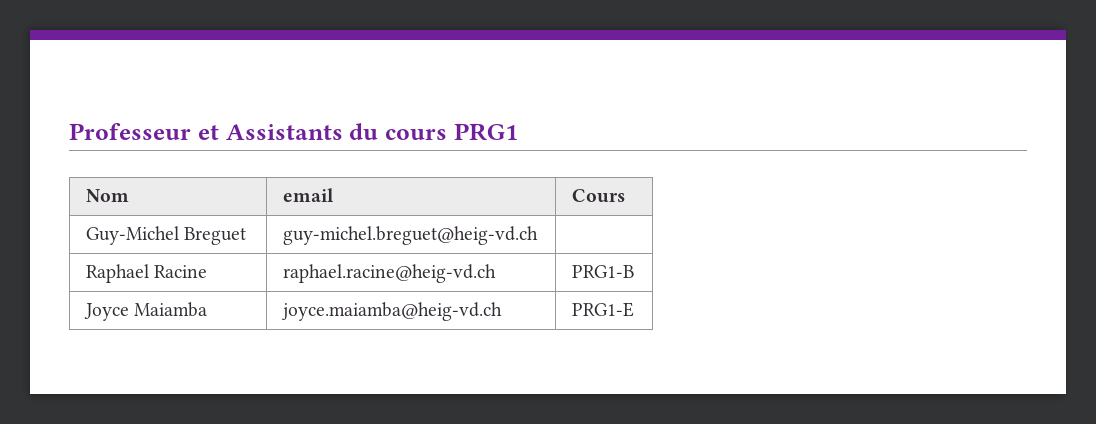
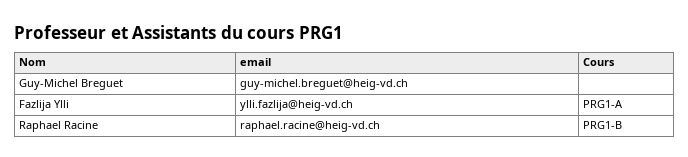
(539, 235) none -> [18,100,69,111] [239,100,353,111] [582,100,623,108] // Fazlija Ylli | ylli.fazlija@heig-vd.ch | PRG1-A
[84,302,208,321] [282,302,503,321] [572,302,635,317] // Joyce Maiamba | joyce.maiamba@heig-vd.ch | PRG1-E -> (622, 125) none

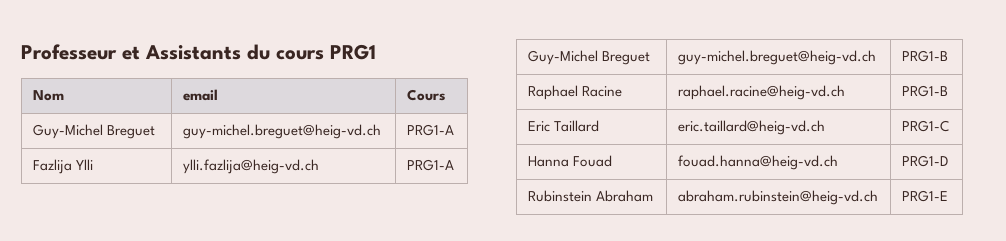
(408, 84) none -> [406,124,454,136] PRG1-A
(623, 104) none -> [527,50,650,65] [677,50,876,65] [901,50,948,62] // Guy-Michel Breguet | guy-michel.breguet@heig-vd.ch | PRG1-B
(622, 125) none -> [527,120,599,132] [677,120,825,135] [901,120,949,132] [527,155,612,167] [677,155,838,170] [901,155,948,167] [527,190,653,202] [677,190,878,205] [901,190,948,202] // Eric Taillard | eric.taillard@heig-vd.ch | PRG1-C // Hanna Fouad | fouad.hanna@heig-vd.ch | PRG1-D // Rubinstein Abraham | abraham.rubinstein@heig-vd.ch | PRG1-E

